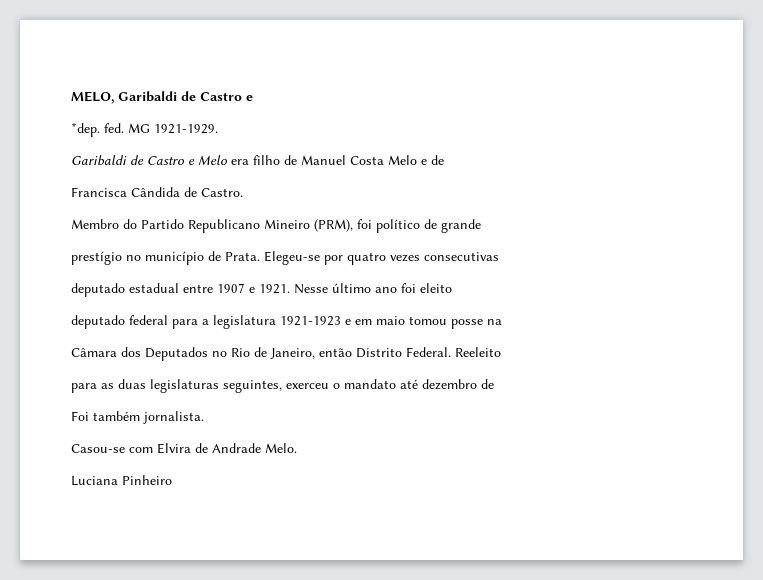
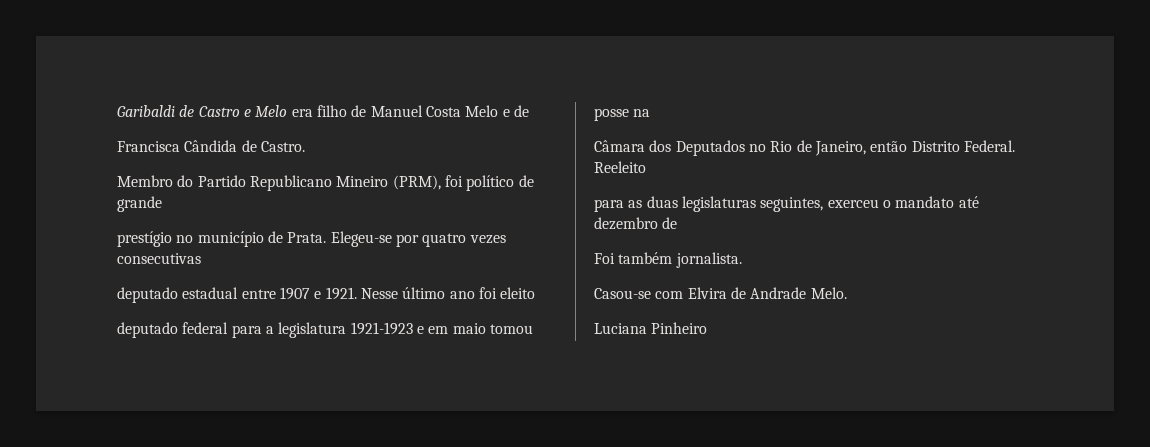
[71,91,253,104] [71,122,218,137] MELO, Garibaldi de Castro e // *dep. fed. MG 1921-1929. // -> (117, 111) none

